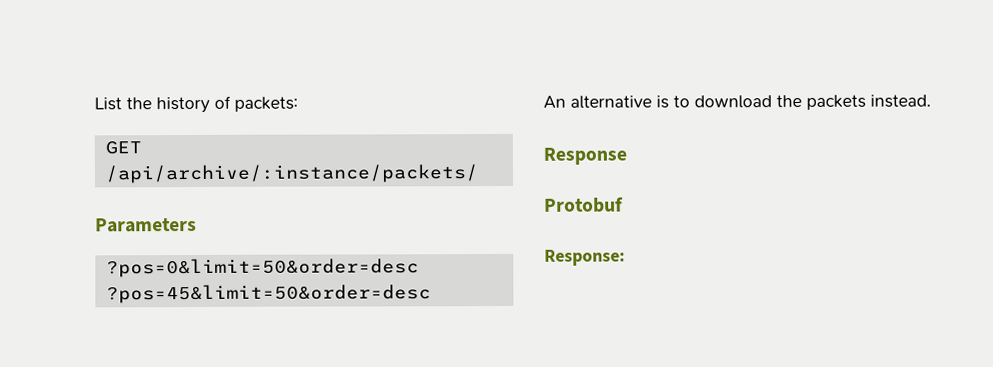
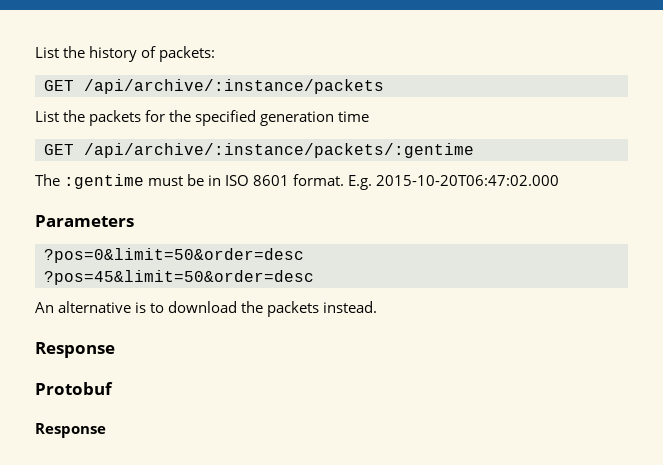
[104,164,478,184] /api/archive/:instance/packets/ -> [84,79,384,94] [35,110,370,126] [44,143,474,158] [35,174,560,190] /api/archive/:instance/packets // List the packets for the specified generation time // GET /api/archive/:instance/packets/:gentime // The :gentime must be in ISO 8601 format. E.g. 2015-10-20T06:47:02.000
[544,249,625,266] Response: -> [35,423,106,438] Response

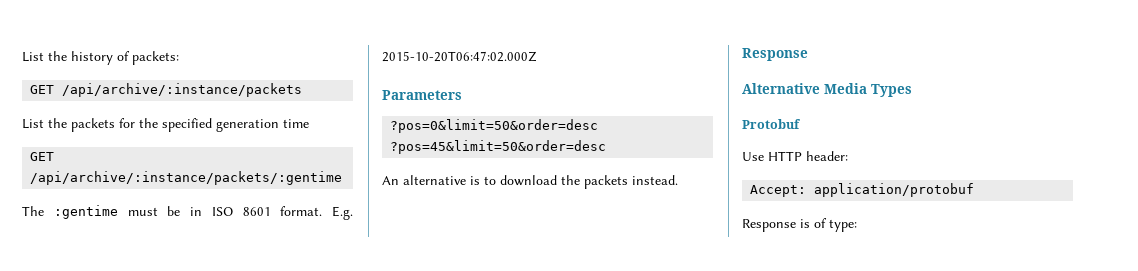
[376,175,560,186] 2015-10-20T06:47:02.000 -> [382,51,537,62] 2015-10-20T06:47:02.000Z
[35,382,113,395] [35,423,106,438] Protobuf // Response -> [742,83,912,97] [742,119,801,129] [742,151,848,161] [750,183,975,197] [742,218,857,232] Alternative Media Types // Protobuf // Use HTTP header: // Accept: application/protobuf // Response is of type:

